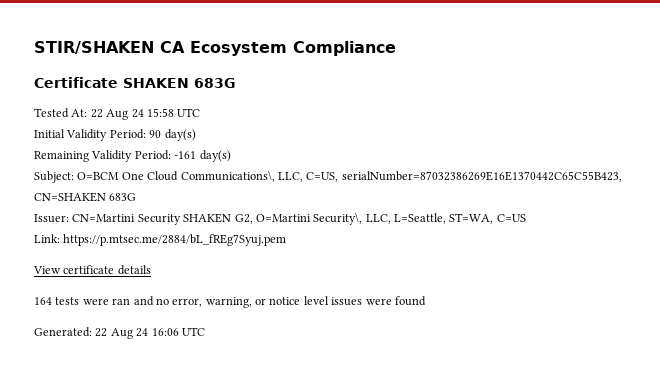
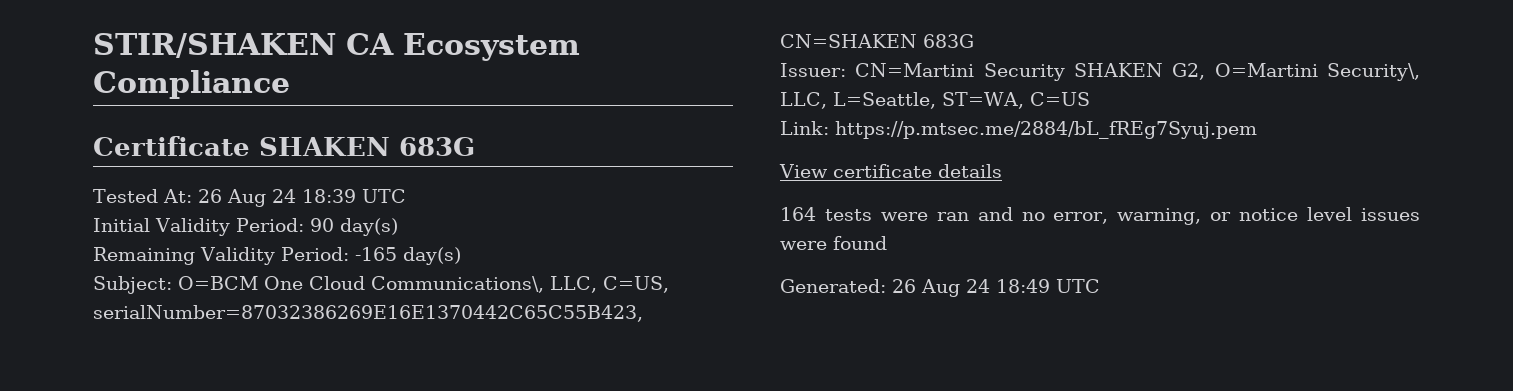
[90,108,174,120] 22 Aug 24 15:58 -> [197,189,356,207] 26 Aug 24 18:39
[174,151,197,159] -161 -> [354,247,397,261] -165
[95,328,179,339] 22 Aug 24 16:06 -> [892,279,1050,297] 26 Aug 24 18:49

